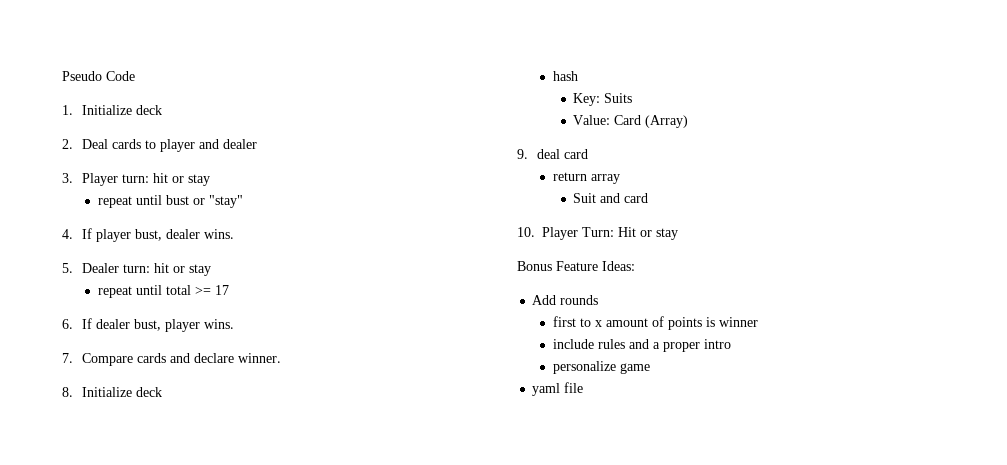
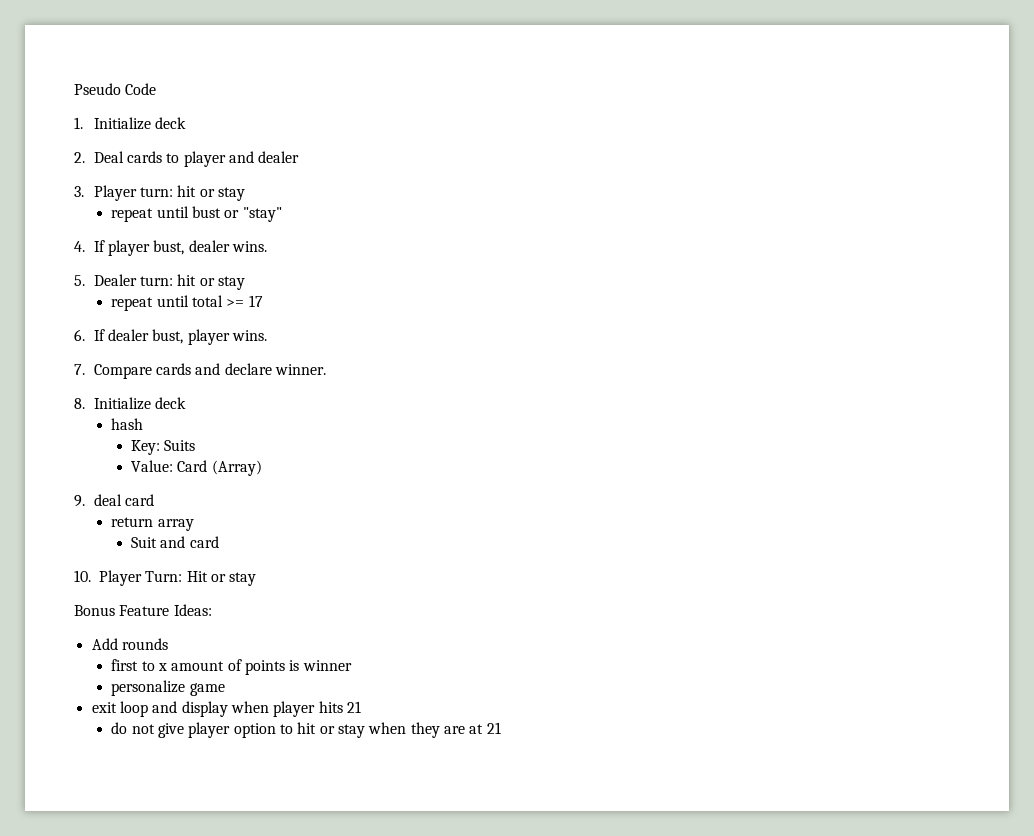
[552,339,731,352] [552,361,650,374] [532,382,584,396] include rules and a proper intro // personalize game // yaml file -> [111,680,225,696] [91,701,361,717] [111,722,501,738] personalize game // exit loop and display when player hits 21 // do not give player option to hit or stay when they are at 21

